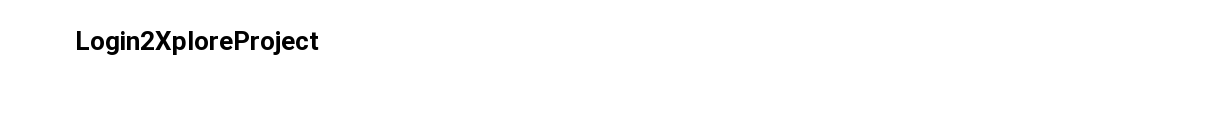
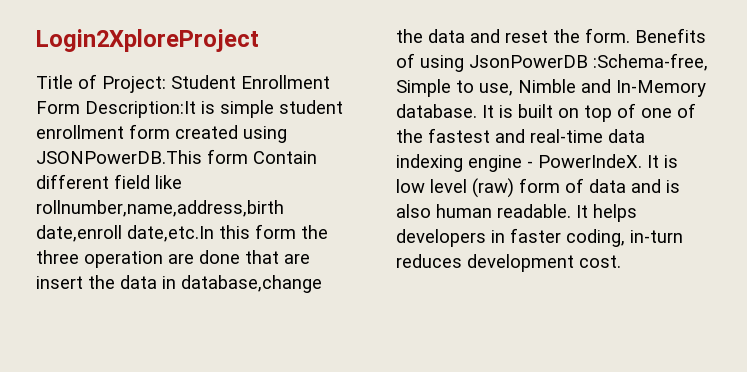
(319, 43) none -> [36,74,330,93] [36,100,343,118] [36,124,287,143] [36,149,317,164] [36,174,182,189] [36,200,284,217] [36,224,328,242] [36,250,310,268] [36,275,322,293] [396,28,706,43] [396,53,708,72] [396,79,706,97] [396,103,696,122] [396,128,645,143] [396,154,678,172] [396,178,680,198] [396,204,637,222] [396,228,683,247] [396,254,621,272] // Title of Project: Student Enrollment Form Description:It is simple student enrollment form created using JSONPowerDB.This form Contain different field like rollnumber,name,address,birth date,enroll date,etc.In this form the three operation are done that are insert the data in database,change the data and reset the form. Benefits of using JsonPowerDB :Schema-free, Simple to use, Nimble and In-Memory database. It is built on top of one of the fastest and real-time data indexing engine - PowerIndeX. It is low level (raw) form of data and is also human readable. It helps developers in faster coding, in-turn reduces development cost.

